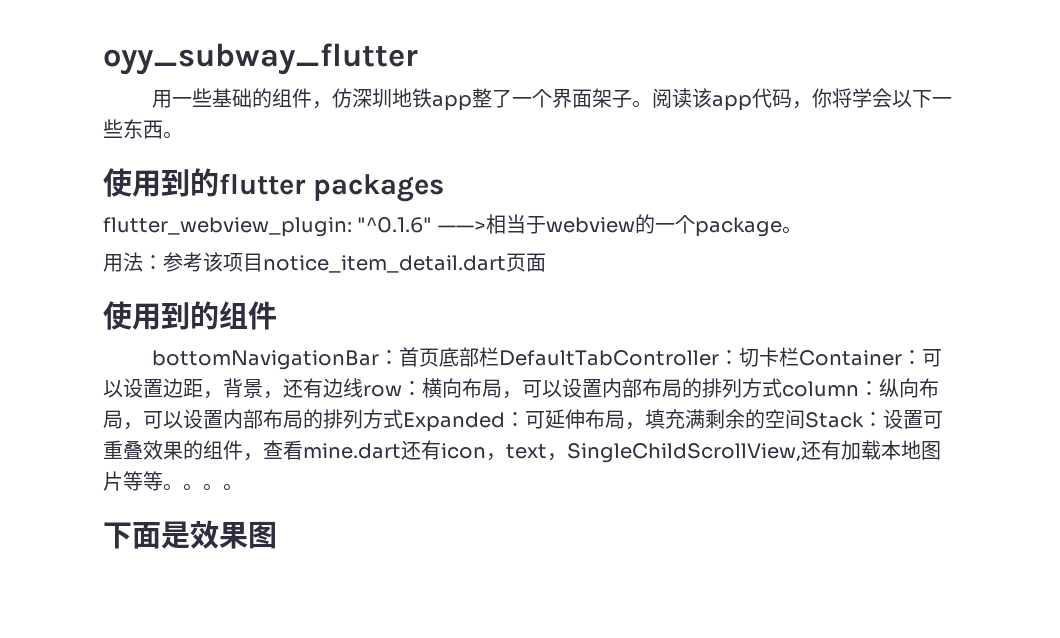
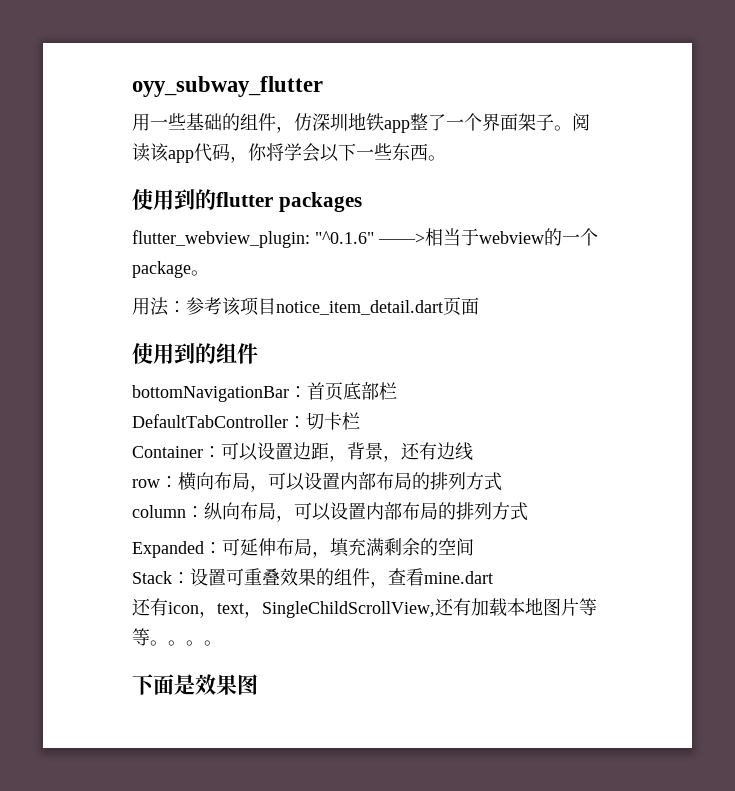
(500, 357) none -> (397, 391) //
(800, 357) none -> (360, 421) //
(363, 388) none -> (473, 451) //
(782, 388) none -> (502, 481) //
(403, 419) none -> (528, 511) //
(805, 419) none -> (474, 547) //
(401, 451) none -> (493, 577) //

